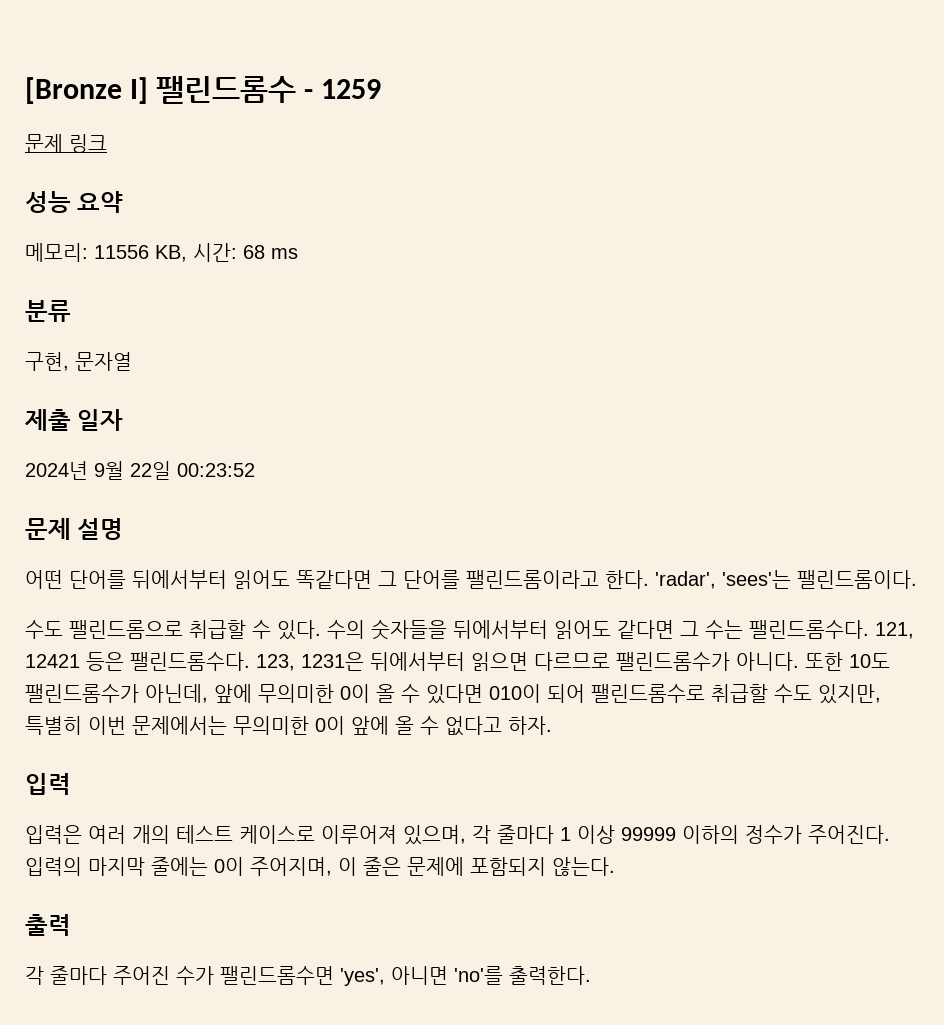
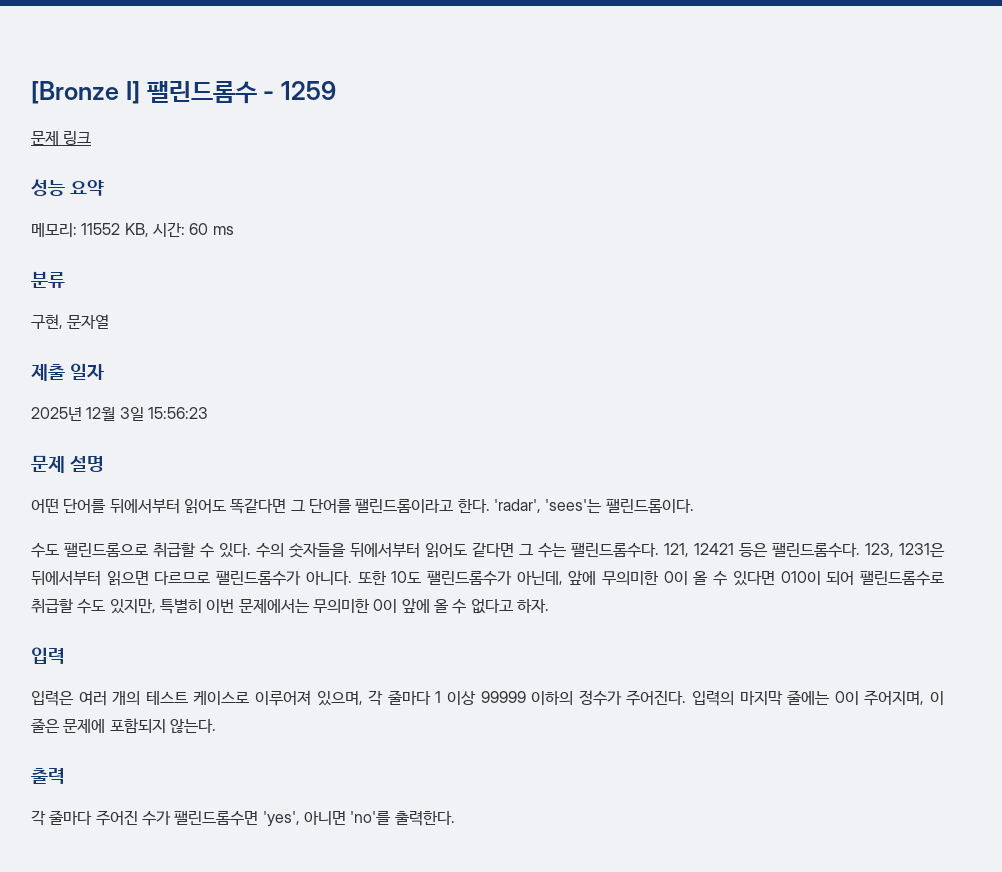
[94,245,149,259] 11556 -> [81,223,121,235] 11552
[243,245,265,259] 68 -> [189,223,209,235] 60
[25,461,255,480] 2024년 9월 22일 00:23:52 -> [31,406,208,421] 2025년 12월 3일 15:56:23

